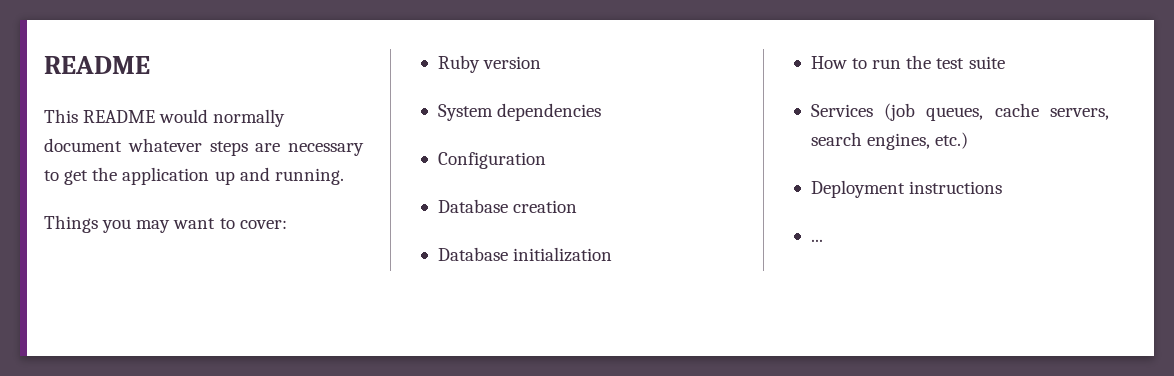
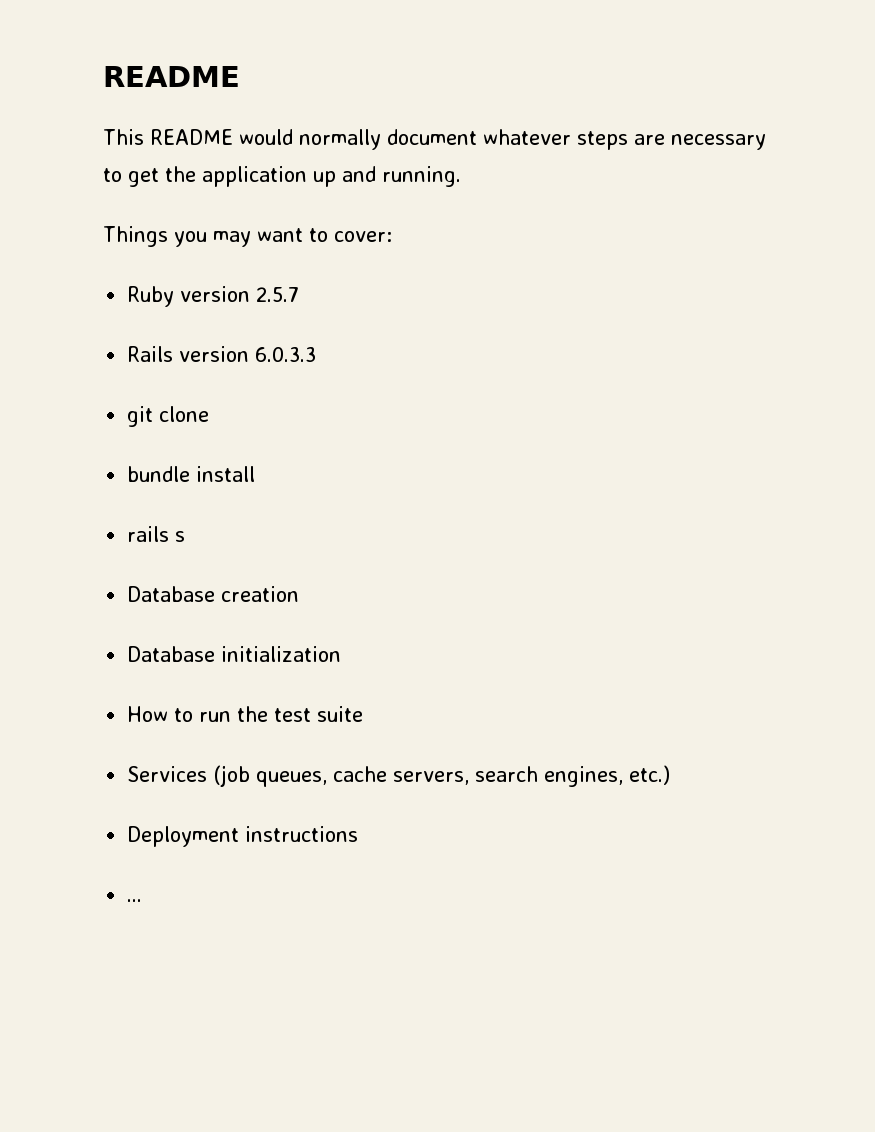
[437,103,602,121] [437,152,546,169] // System dependencies // Configuration -> [256,287,300,302] [127,346,317,362] [127,406,210,427] [127,466,256,482] [127,526,186,542] 2.5.7 // Rails version 6.0.3.3 // git clone // bundle install // rails s

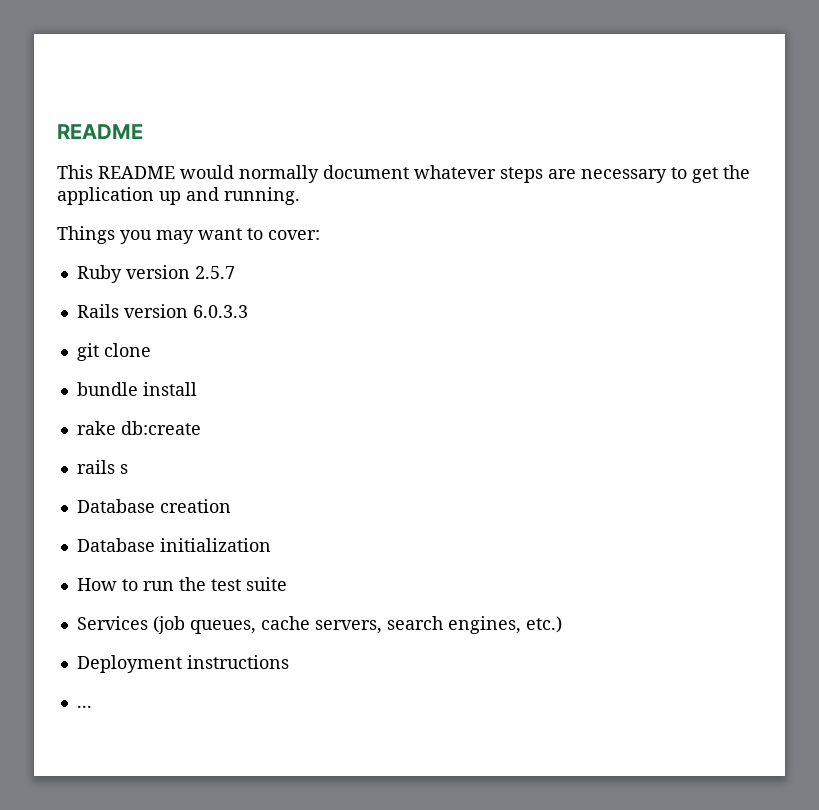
(256, 474) none -> [76,421,201,435] // rake db:create

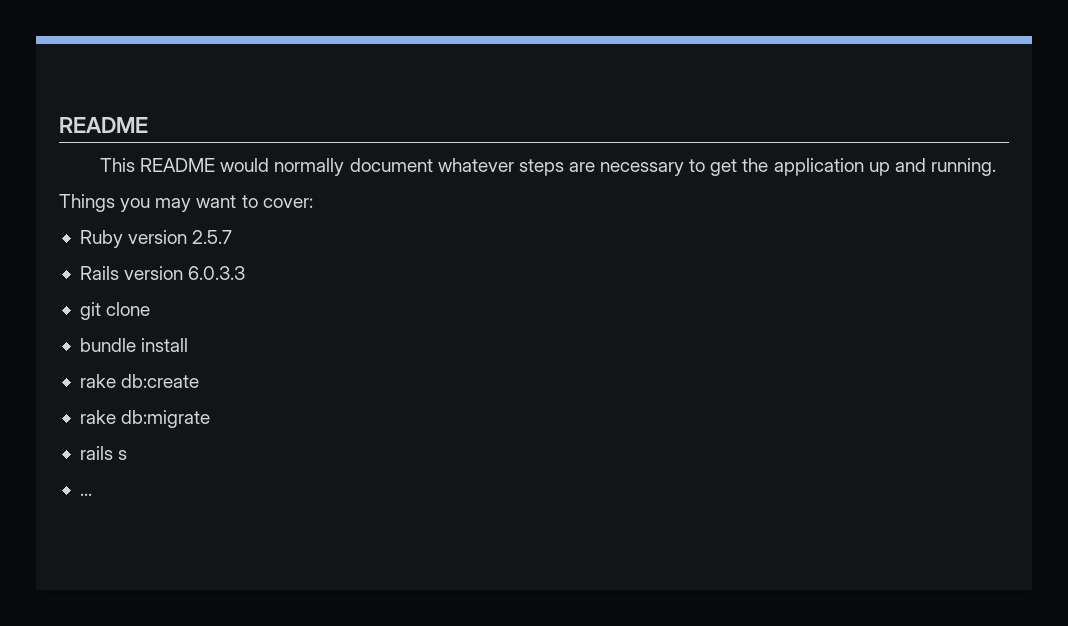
(201, 428) none -> [79,410,211,428] // rake db:migrate
[76,499,231,513] [76,538,271,552] [76,577,287,591] [76,616,562,634] [76,655,289,673] // Database creation // Database initialization // How to run the test suite // Services (job queues, cache servers, search engines, etc.) // Deployment instructions -> (128, 455) none

